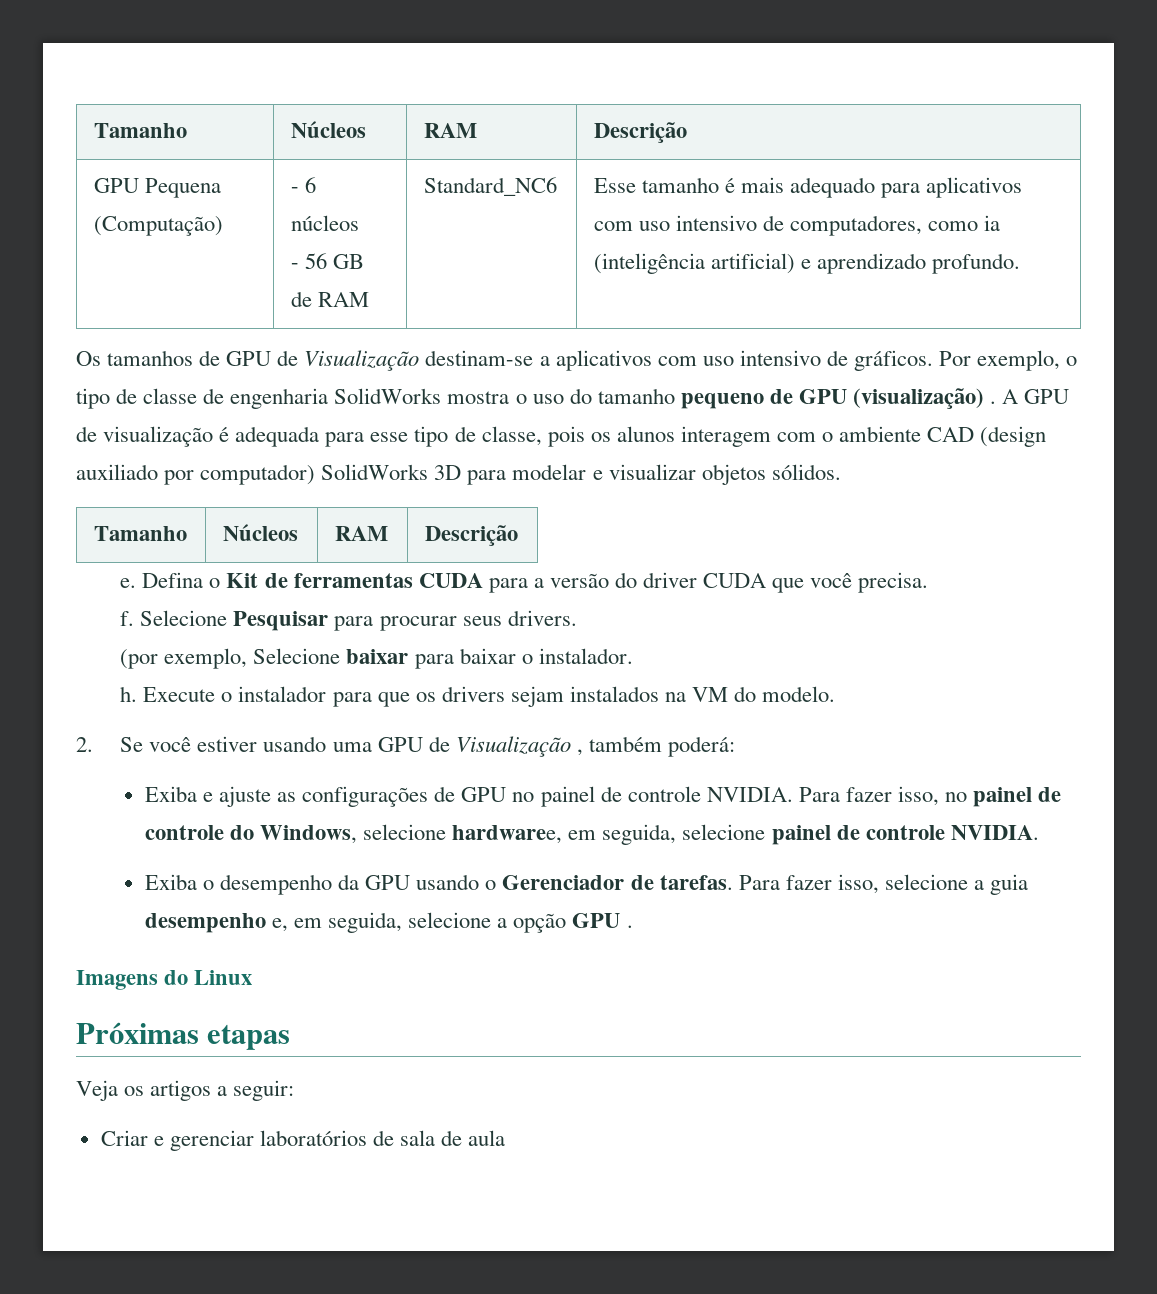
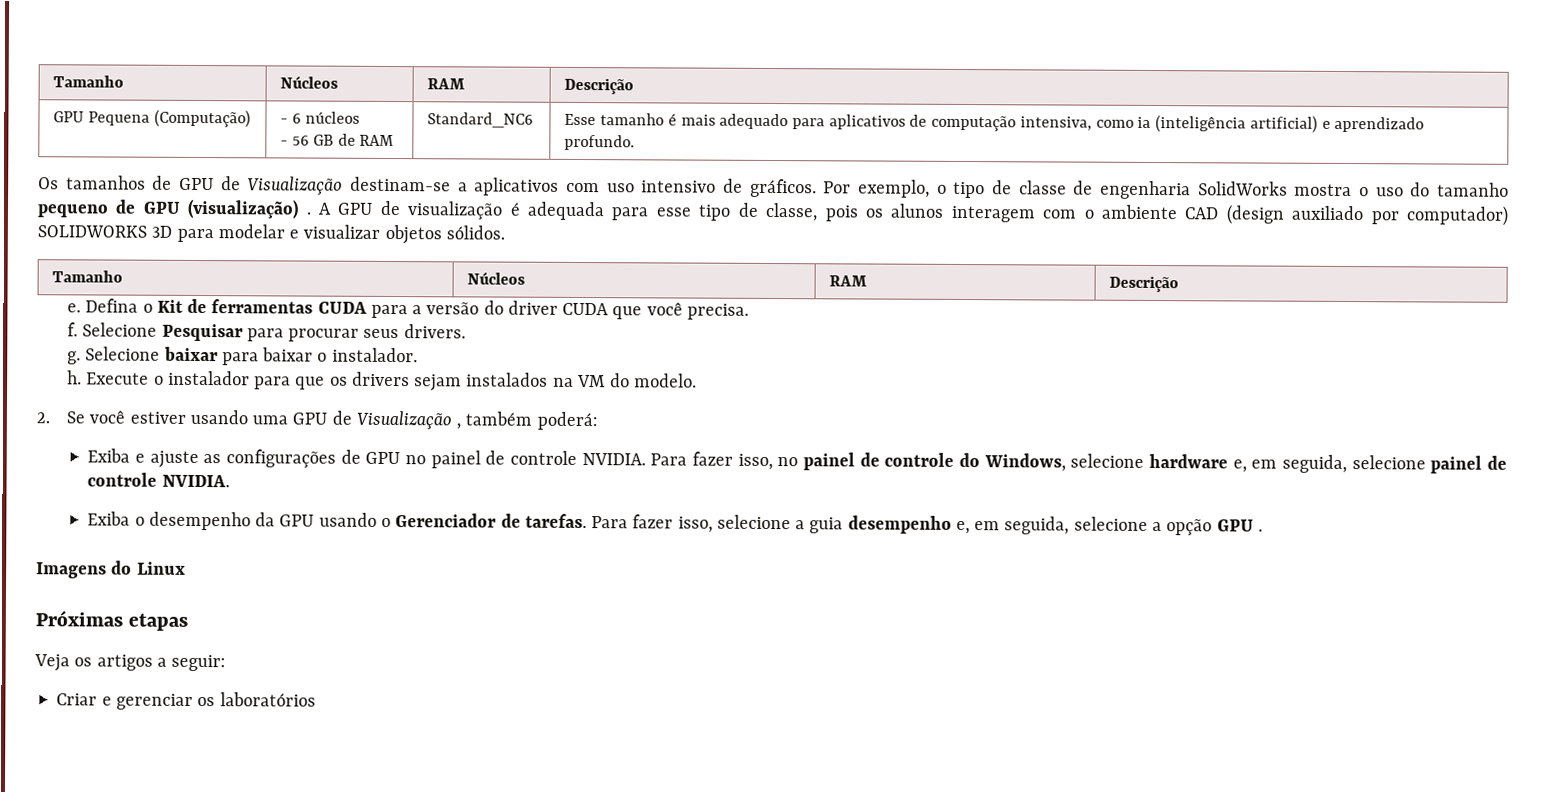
[593,215,923,236] com uso intensivo de computadores, -> [909,114,1092,132] de computação intensiva,
[321,464,429,480] SolidWorks -> [37,225,147,238] SOLIDWORKS
[120,648,248,669] (por exemplo, -> [66,351,81,365] g.
[452,825,563,844] hardwaree, -> [1149,453,1247,473] hardware e,
[259,1130,506,1146] laboratórios de sala de aula -> [197,692,316,707] os laboratórios

